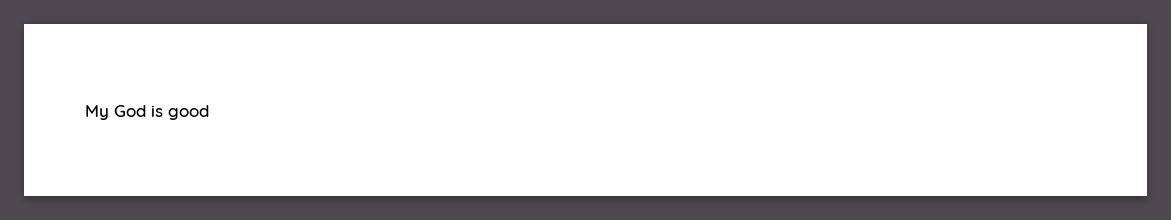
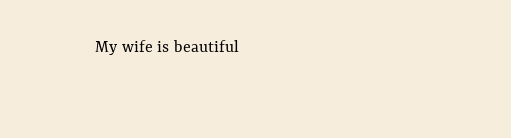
[114,105,209,120] God is good -> [121,40,240,52] wife is beautiful

